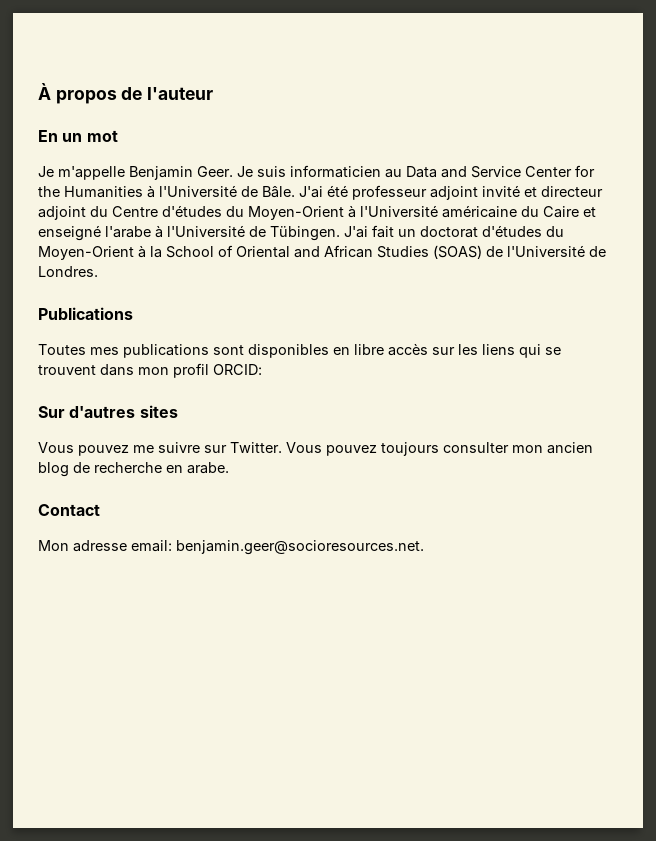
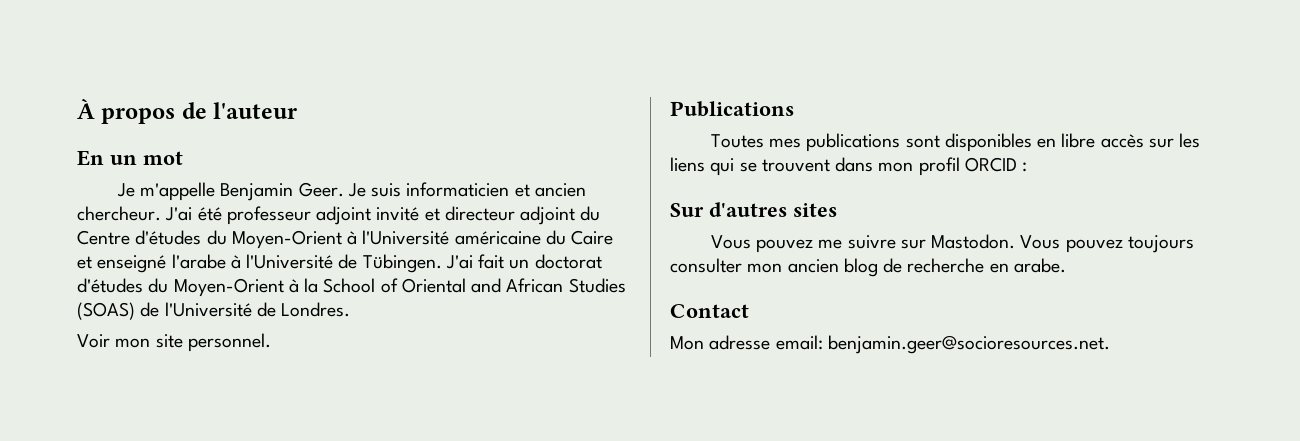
[385,165,595,178] [38,185,295,198] au Data and Service Center for the Humanities à l'Université de Bâle. -> [514,183,586,197] [77,206,161,221] et ancien chercheur.
(98, 271) none -> [77,333,271,352] // Voir mon site personnel.
[213,364,262,375] ORCID: -> [964,157,1028,172] ORCID :
[230,442,282,453] Twitter. -> [931,234,1016,249] Mastodon.

